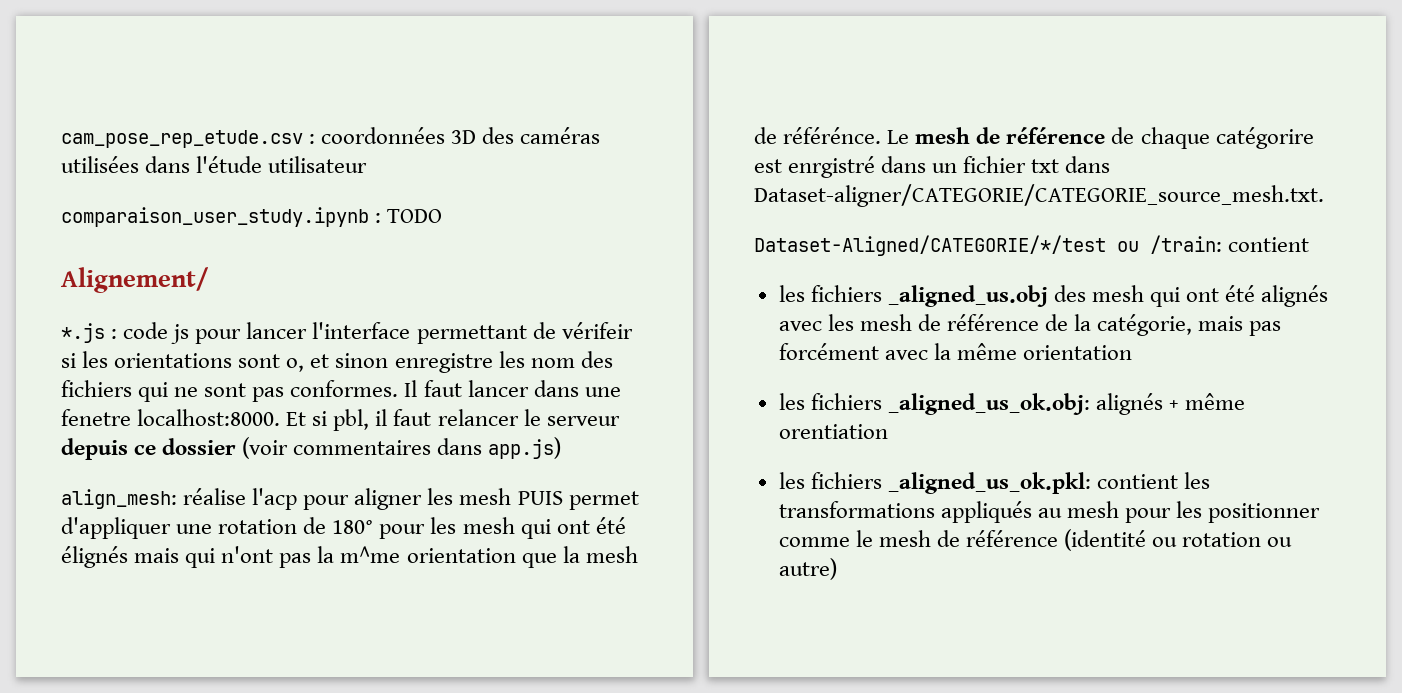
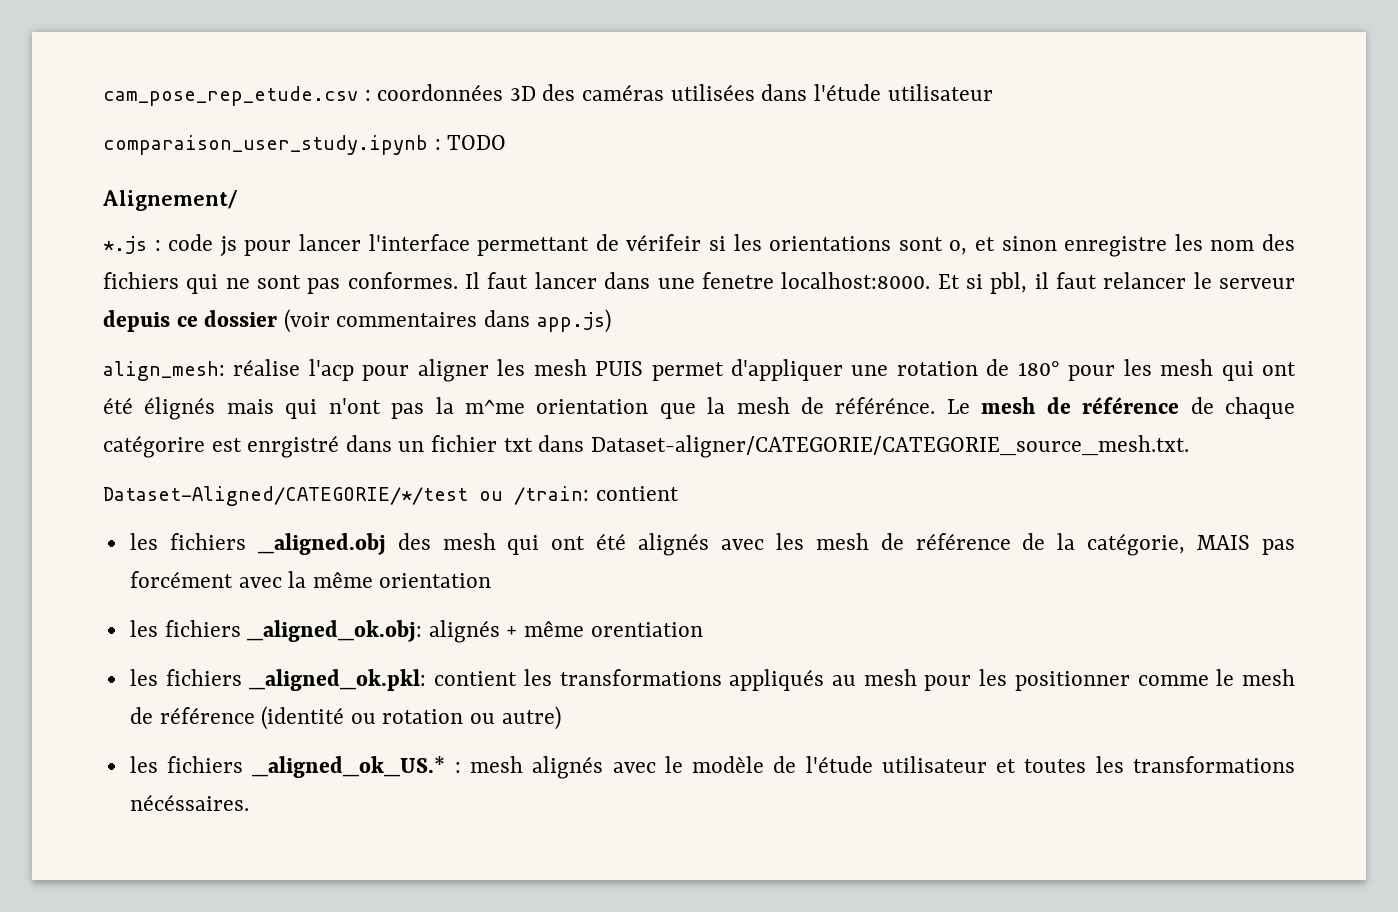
[887,285,1048,307] _aligned_us.obj -> [257,533,386,555] _aligned.obj
[1198,316,1244,331] mais -> [1197,535,1251,550] MAIS
[887,393,1090,415] _aligned_us_ok.obj: -> [247,620,423,642] _aligned_ok.obj:
[887,472,1091,494] _aligned_us_ok.pkl: -> [249,669,427,691] _aligned_ok.pkl:
(837, 569) none -> [129,756,1295,779] [129,794,249,811] // les fichiers _aligned_ok_US.* : mesh alignés avec le modèle de l'étude utilisateur et toutes les transformations nécéssaires.

